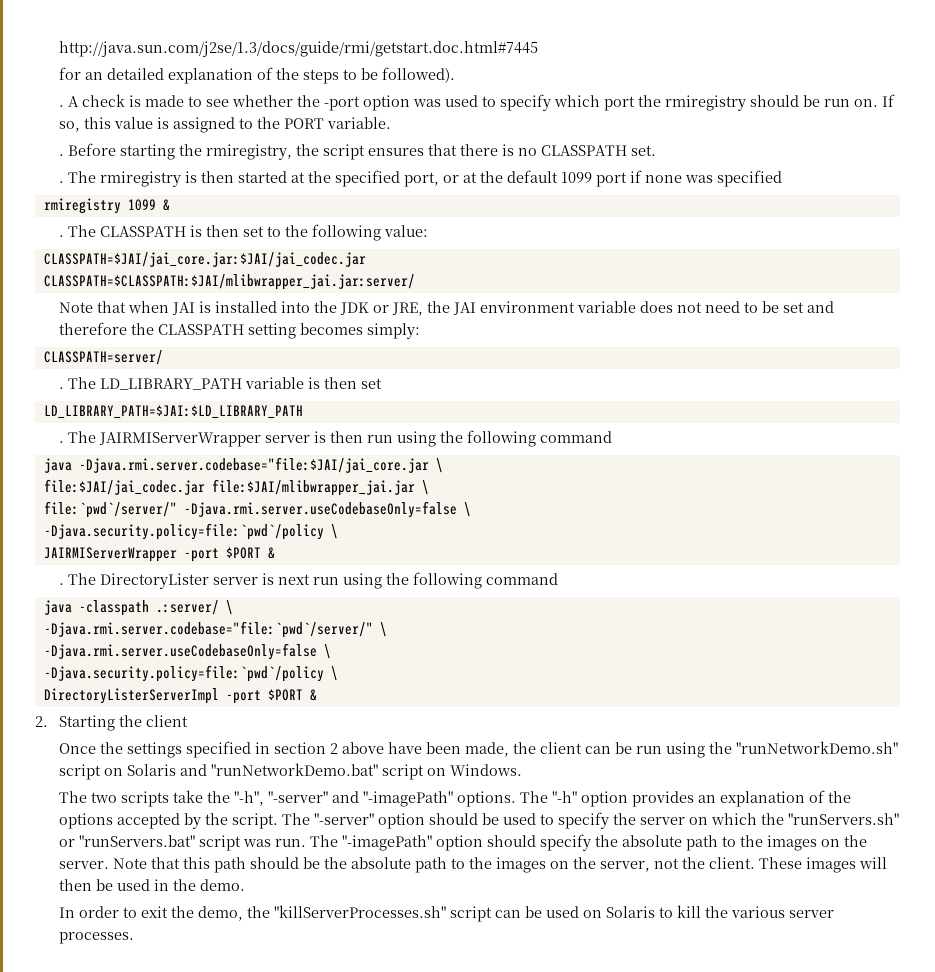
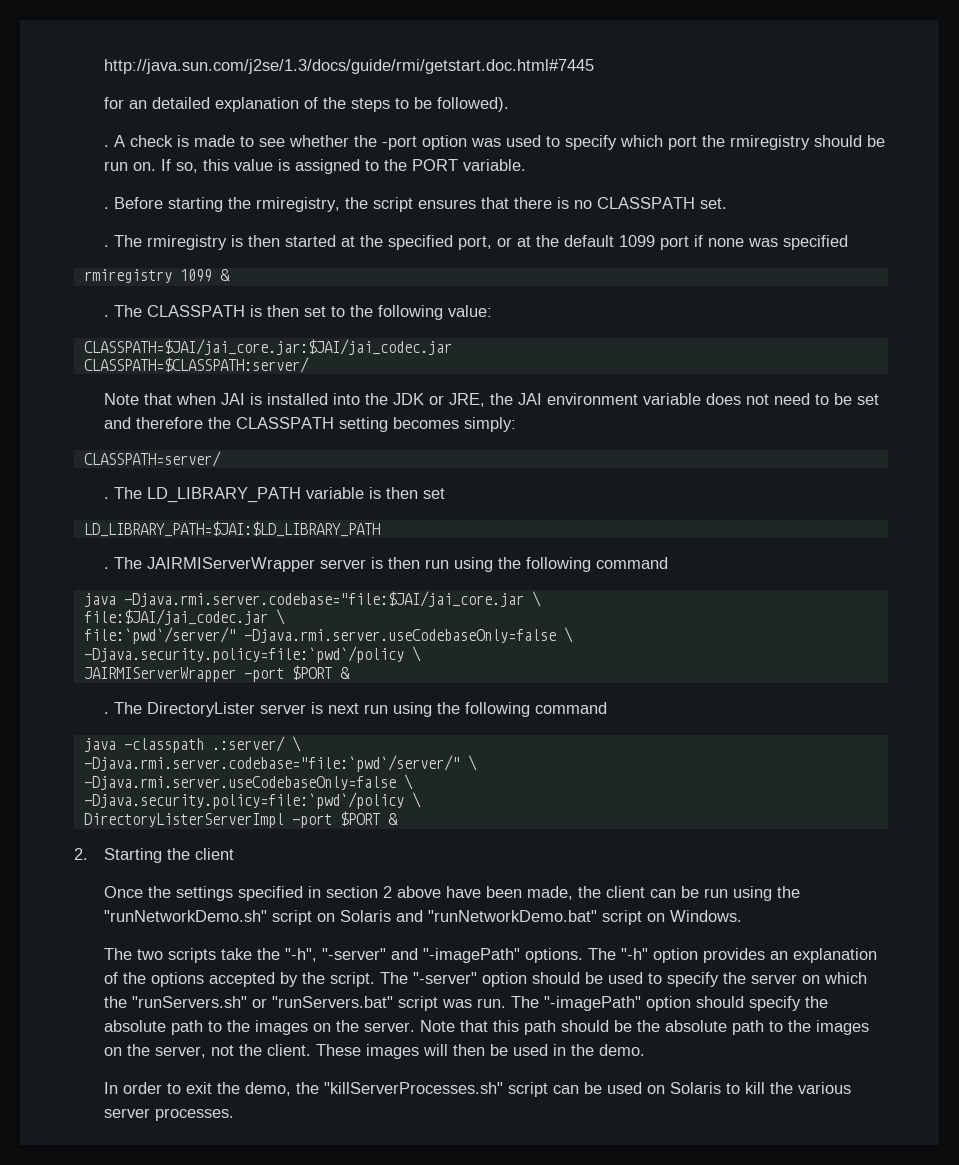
[43,274,415,290] CLASSPATH=$CLASSPATH:$JAI/mlibwrapper_jai.jar:server/ -> [83,357,309,373] CLASSPATH=$CLASSPATH:server/
[211,479,415,496] file:$JAI/mlibwrapper_jai.jar -> (268, 617) none

